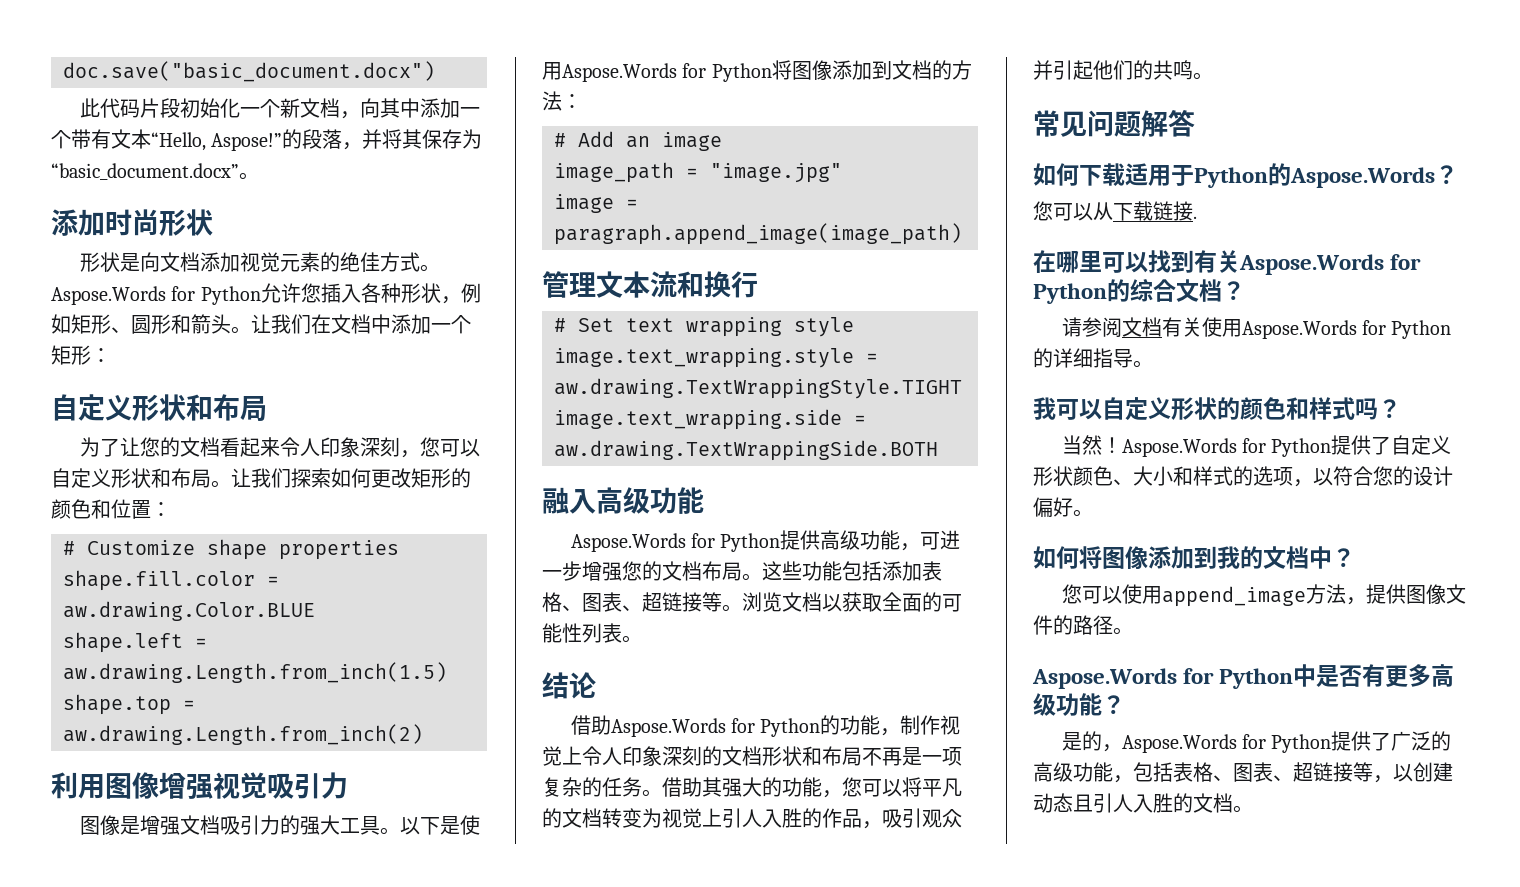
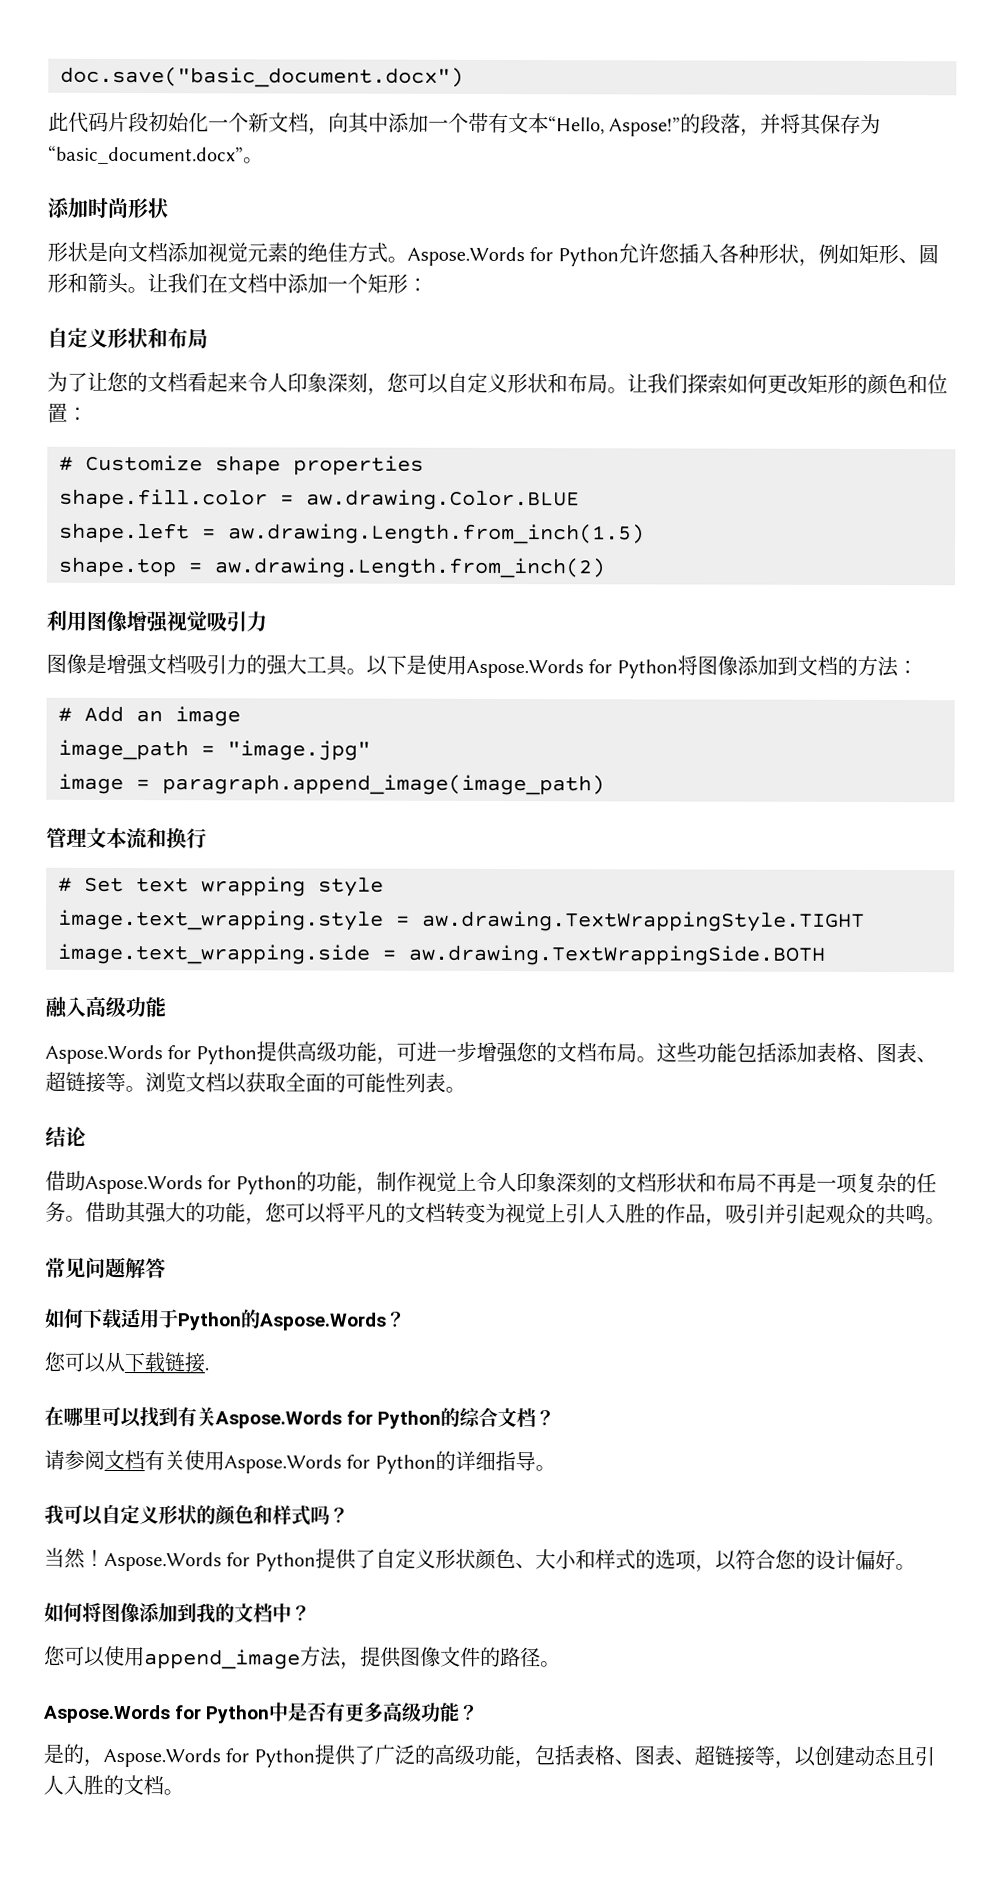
[922,809,962,828] [1033,60,1133,80] 观众并引起他们 -> [765,1203,866,1224] 并引起观众

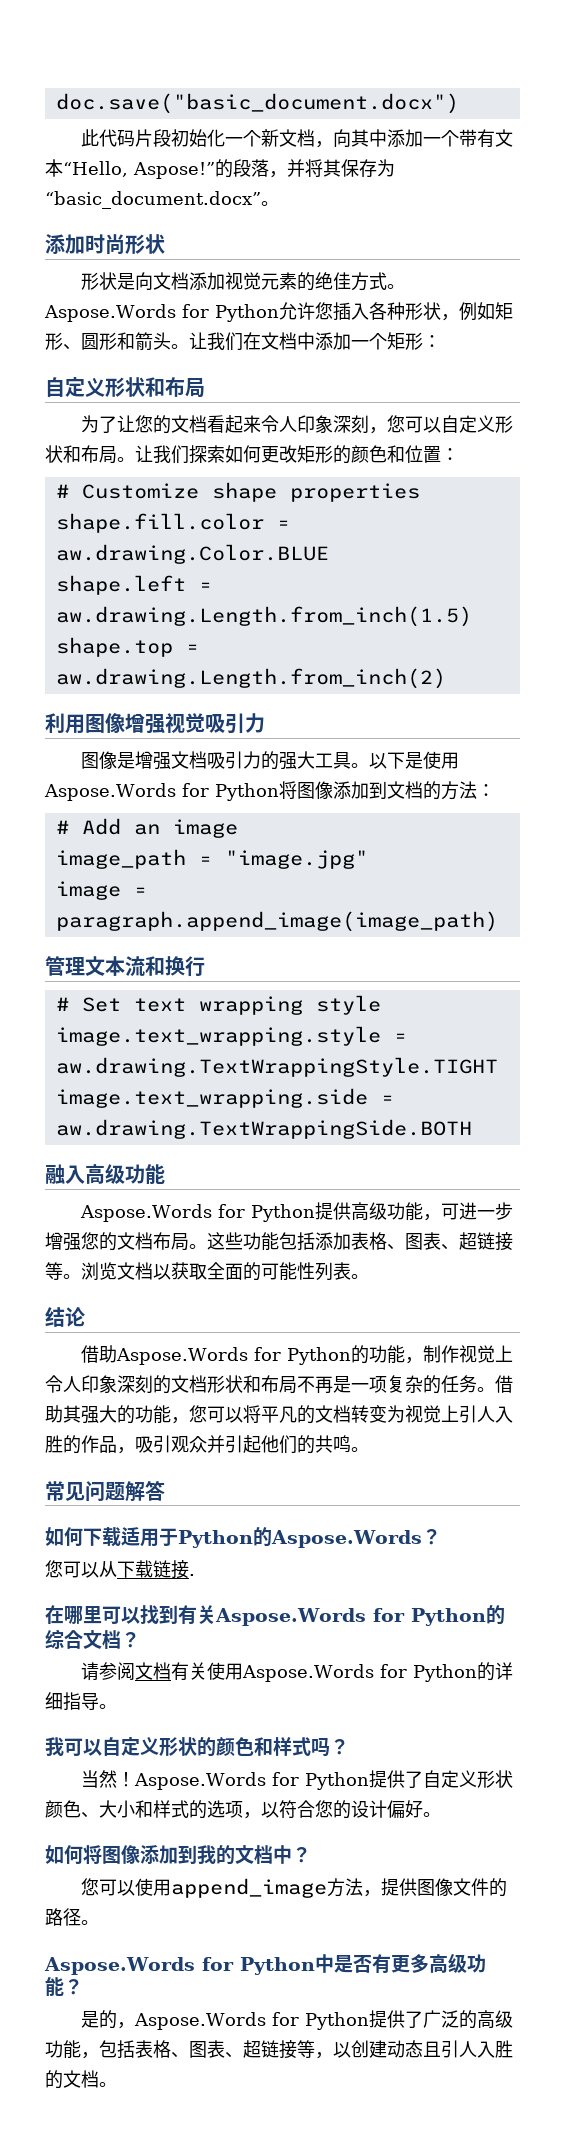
[765,1203,866,1224] 并引起观众 -> [171,1435,297,1454] 观众并引起他们

